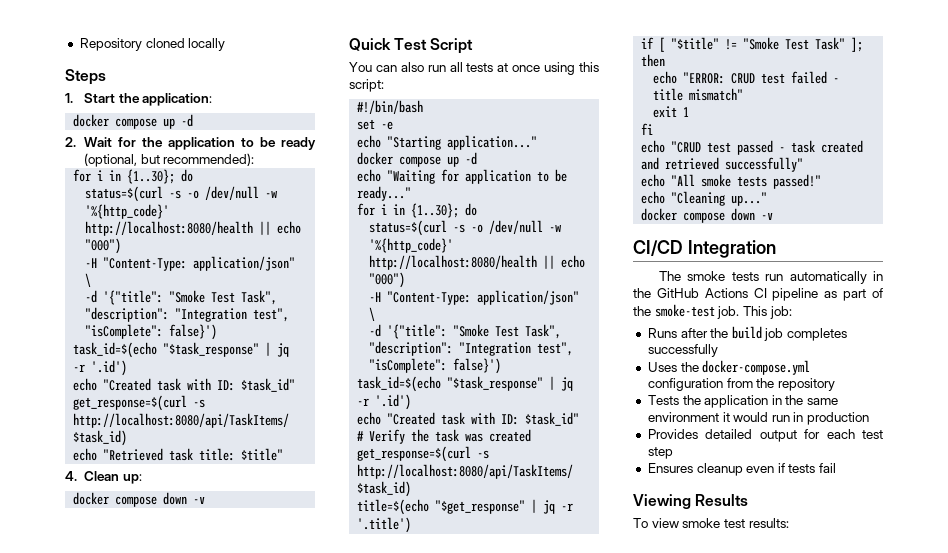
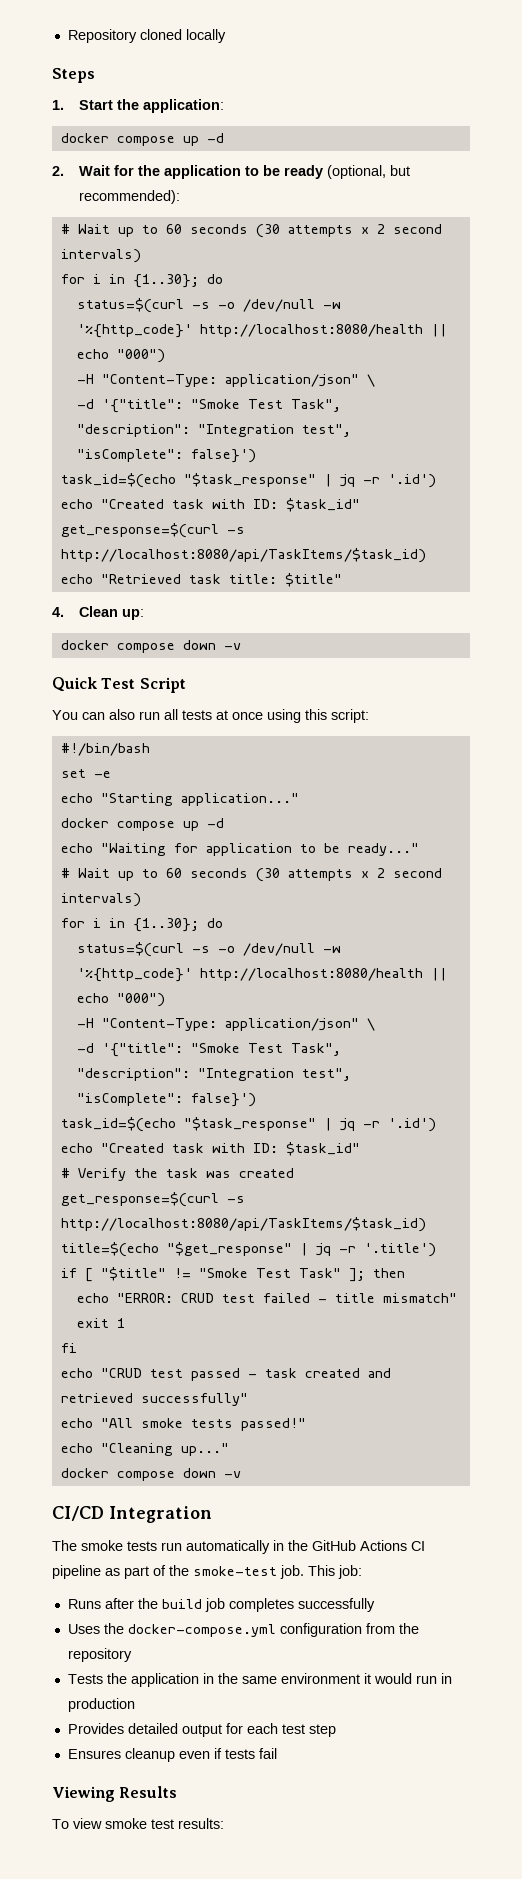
(255, 159) none -> [60,224,442,238] [60,249,141,263] // # Wait up to 60 seconds (30 attempts x 2 second intervals)
(412, 193) none -> [60,868,442,882] [60,893,141,907] // # Wait up to 60 seconds (30 attempts x 2 second intervals)

